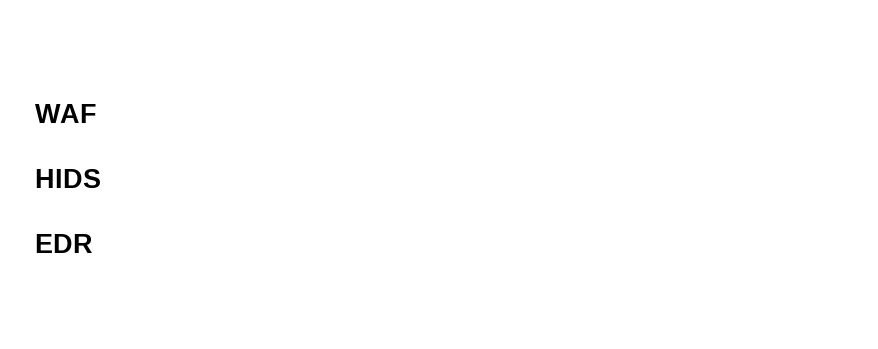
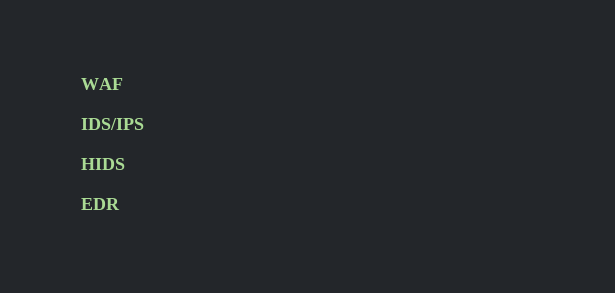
(97, 113) none -> [81,118,144,130] // IDS/IPS

